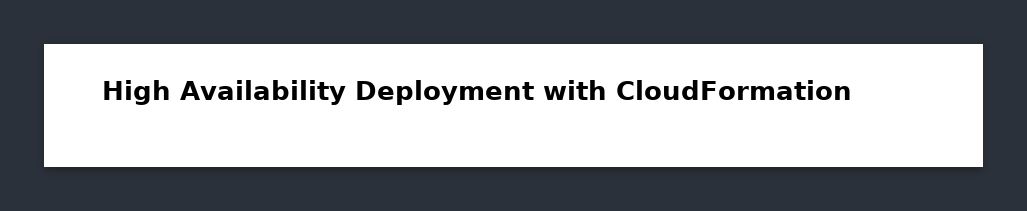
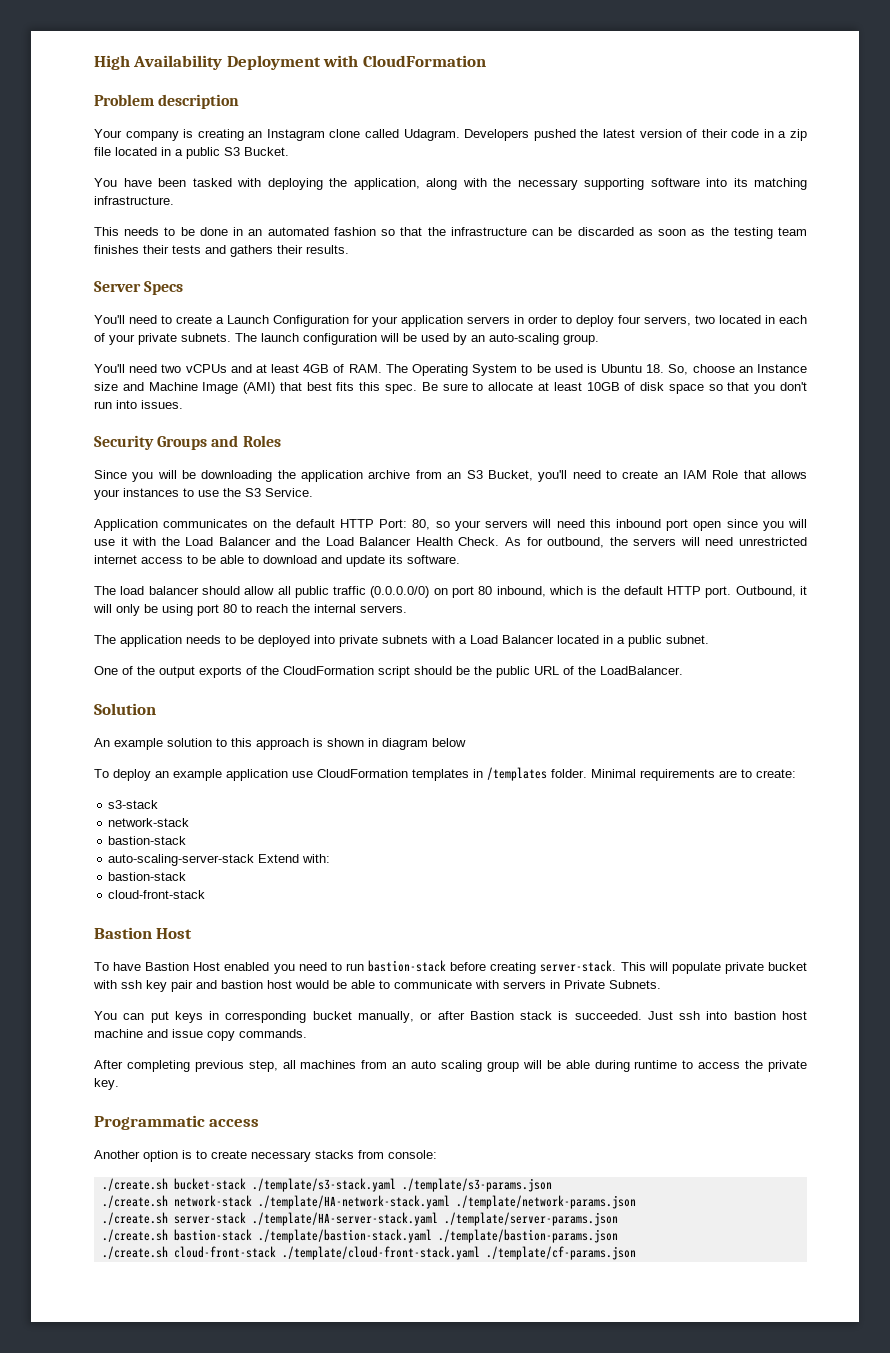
(852, 90) none -> [94,94,240,109] [94,129,807,141] [94,147,289,159] [94,178,807,190] [94,196,174,205] [94,227,807,239] [94,245,349,257] [94,281,184,295] [94,315,807,327] [94,333,599,345] [94,364,807,376] [94,382,807,394] [94,400,183,409] [94,435,281,450] [94,470,808,482] [94,488,313,500] [94,519,808,531] [94,537,807,548] [94,555,460,567] [94,586,807,598] [93,604,407,616] [94,635,709,647] [94,666,683,678] [94,703,156,715] [94,738,466,750] [94,767,796,781] [108,800,159,809] [108,818,190,827] [108,836,187,845] [108,854,331,866] [108,872,187,881] [108,890,206,899] [94,927,193,939] [94,960,808,974] [93,980,661,992] [94,1011,808,1023] [94,1029,307,1041] [94,1060,808,1072] [94,1078,119,1090] [94,1115,260,1130] [94,1150,437,1162] [101,1178,552,1192] [101,1195,636,1209] [101,1212,618,1226] [101,1229,618,1243] [101,1246,636,1260] // Problem description // Your company is creating an Instagram clone called Udagram. Developers pushed the latest version of their code in a zip file located in a public S3 Bucket. // You have been tasked with deploying the application, along with the necessary supporting software into its matching infrastructure. // This needs to be done in an automated fashion so that the infrastructure can be discarded as soon as the testing team finishes their tests and gathers their results. // Server Specs // You'll need to create a Launch Configuration for your application servers in order to deploy four servers, two located in each of your private subnets. The launch configuration will be used by an auto-scaling group. // You'll need two vCPUs and at least 4GB of RAM. The Operating System to be used is Ubuntu 18. So, choose an Instance size and Machine Image (AMI) that best fits this spec. Be sure to allocate at least 10GB of disk space so that you don't run into issues. // Security Groups and Roles // Since you will be downloading the application archive from an S3 Bucket, you'll need to create an IAM Role that allows your instances to use the S3 Service. // Application communicates on the default HTTP Port: 80, so your servers will need this inbound port open since you will use it with the Load Balancer and the Load Balancer Health Check. As for outbound, the servers will need unrestricted internet access to be able to download and update its software. // The load balancer should allow all public traffic (0.0.0.0/0) on port 80 inbound, which is the default HTTP port. Outbound, it will only be using port 80 to reach the internal servers. // The application needs to be deployed into private subnets with a Load Balancer located in a public subnet. // One of the output exports of the CloudFormation script should be the public URL of the LoadBalancer. // Solution // An example solution to this approach is shown in diagram below // To deploy an example application use CloudFormation templates in /templates folder. Minimal requirements are to create: // s3-stack // network-stack // bastion-stack // auto-scaling-server-stack Extend with: // bastion-stack // cloud-front-stack // Bastion Host // To have Bastion Host enabled you need to run bastion-stack before creating server-stack. This will populate private bucket with ssh key pair and bastion host would be able to communicate with servers in Private Subnets. // You can put keys in corresponding bucket manually, or after Bastion stack is succeeded. Just ssh into bastion host machine and issue copy commands. // After completing previous step, all machines from an auto scaling group will be able during runtime to access the private key. // Programmatic access // Another option is to create necessary stacks from console: // ./create.sh bucket-stack ./template/s3-stack.yaml ./template/s3-params.json // ./create.sh network-stack ./template/HA-network-stack.yaml ./template/network-params.json // ./create.sh server-stack ./template/HA-server-stack.yaml ./template/server-params.json // ./create.sh bastion-stack ./template/bastion-stack.yaml ./template/bastion-params.json // ./create.sh cloud-front-stack ./template/cloud-front-stack.yaml ./template/cf-params.json

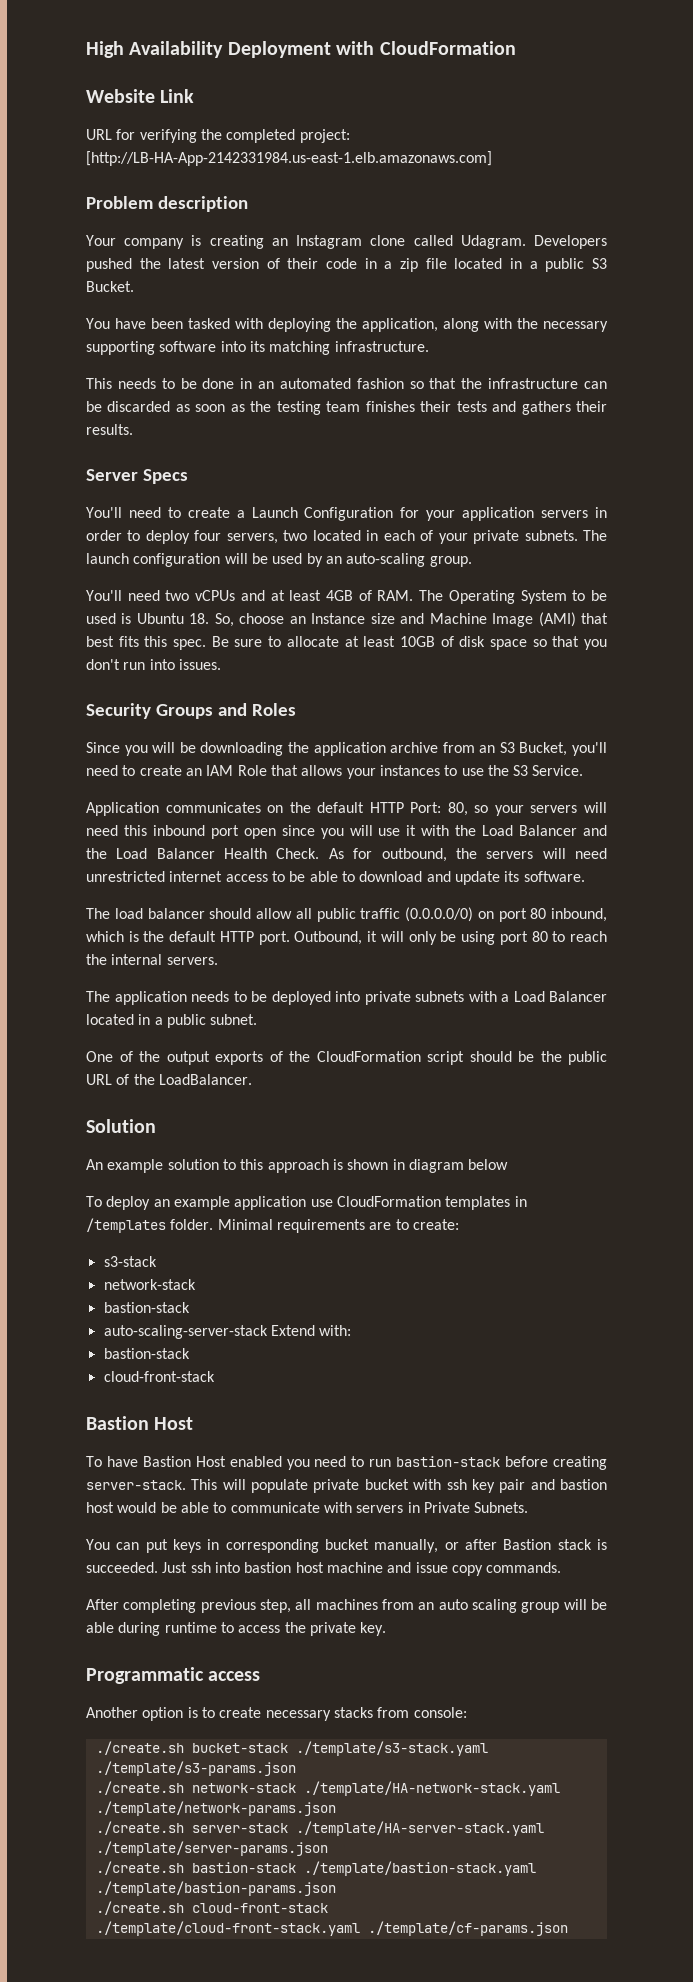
(486, 61) none -> [86,89,195,103] [86,129,350,143] [86,151,492,166] // Website Link // URL for verifying the completed project: [http://LB-HA-App-2142331984.us-east-1.elb.amazonaws.com]

